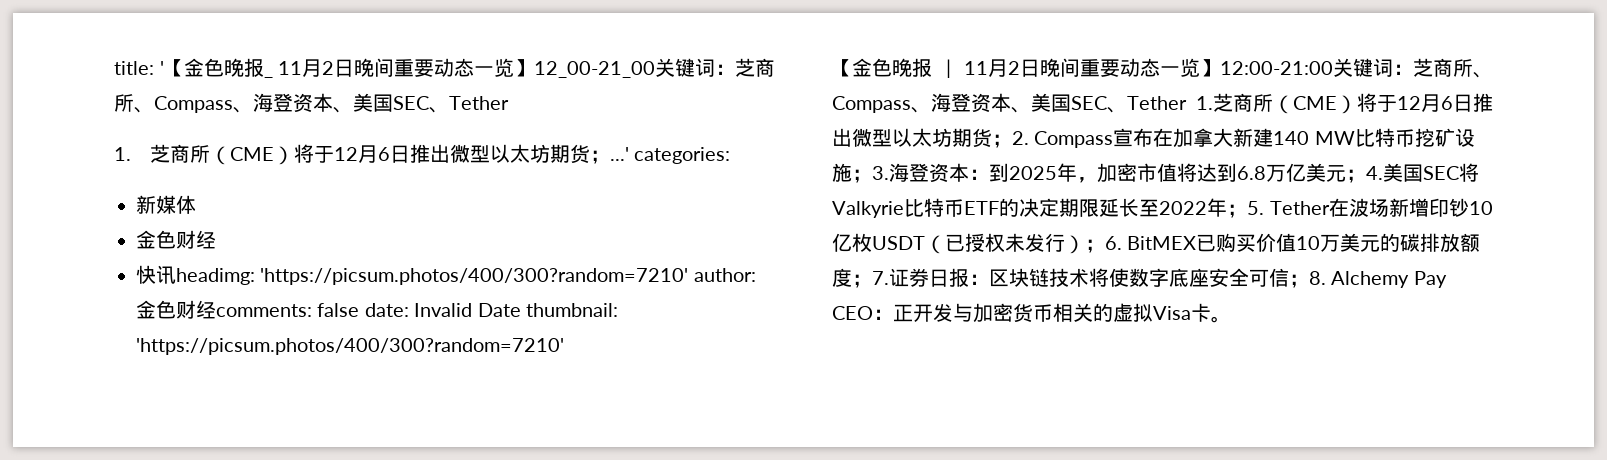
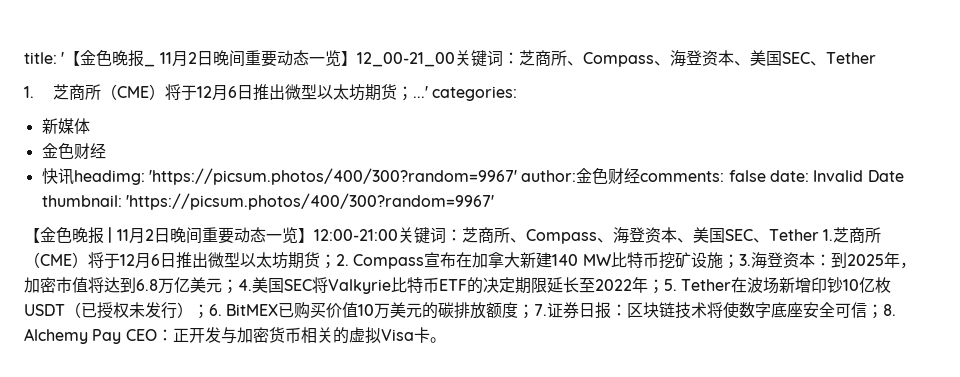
[260,268,689,285] 'https://picsum.photos/400/300?random=7210' -> [148,168,517,185] 'https://picsum.photos/400/300?random=9967'
[136,338,564,355] 'https://picsum.photos/400/300?random=7210' -> [125,193,494,210] 'https://picsum.photos/400/300?random=9967'

